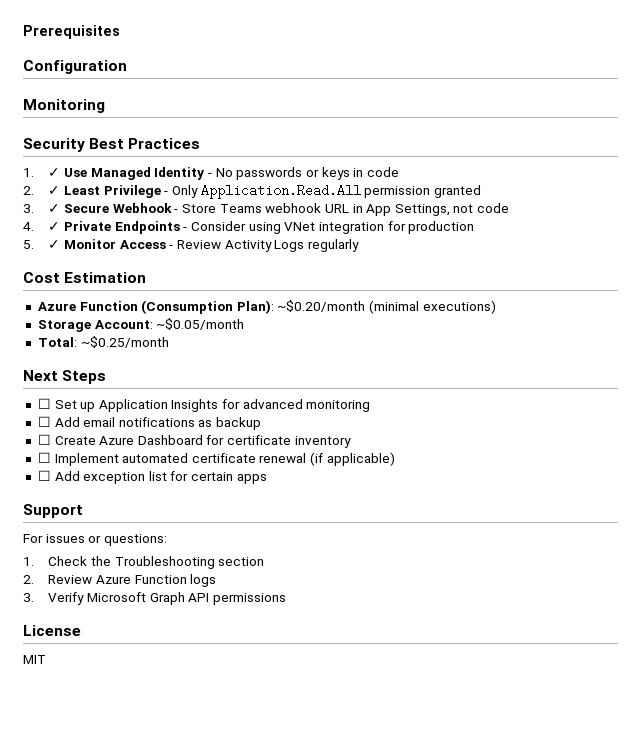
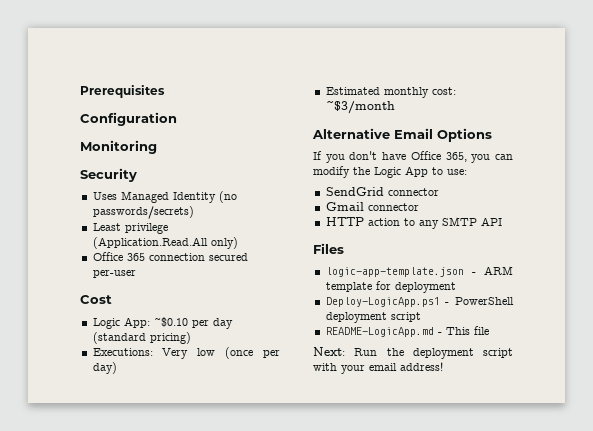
[89,138,201,149] [23,167,399,180] [23,184,481,199] [23,203,510,216] [23,221,475,234] [23,239,359,252] [23,272,147,283] [37,300,496,314] [37,318,245,332] [37,336,169,348] [23,370,107,384] [37,398,371,412] [37,416,262,430] [37,434,351,448] [37,452,395,466] [37,470,267,484] [23,504,83,518] [23,534,167,546] [23,556,265,569] [23,574,217,587] [23,592,286,605] [23,625,81,636] [23,655,46,664] Best Practices // 1. ✓ Use Managed Identity - No passwords or keys in code // 2. ✓ Least Privilege - Only Application.Read.All permission granted // 3. ✓ Secure Webhook - Store Teams webhook URL in App Settings, not code // 4. ✓ Private Endpoints - Consider using VNet integration for production // 5. ✓ Monitor Access - Review Activity Logs regularly // Cost Estimation // Azure Function (Consumption Plan): ~$0.20/month (minimal executions) // Storage Account: ~$0.05/month // Total: ~$0.25/month // Next Steps // ☐ Set up Application Insights for advanced monitoring // ☐ Add email notifications as backup // ☐ Create Azure Dashboard for certificate inventory // ☐ Implement automated certificate renewal (if applicable) // ☐ Add exception list for certain apps // Support // For issues or questions: // 1. Check the Troubleshooting section // 2. Review Azure Function logs // 3. Verify Microsoft Graph API permissions // License // MIT -> [92,191,237,203] [92,206,194,219] [92,223,168,234] [92,237,238,249] [92,252,248,261] [92,270,136,278] [80,295,112,304] [92,317,233,329] [92,332,191,344] [92,347,280,359] [92,362,117,374] [325,87,456,98] [325,100,395,114] [312,128,492,142] [313,151,513,163] [313,166,467,178] [325,187,439,196] [325,202,419,211] [325,217,502,229] [313,243,344,254] [325,266,513,277] [325,281,456,293] [325,297,514,307] [325,312,421,323] [325,326,489,337] [313,347,513,359] [313,362,443,374] // Uses Managed Identity (no passwords/secrets) // Least privilege (Application.Read.All only) // Office 365 connection secured per-user // Cost // Logic App: ~$0.10 per day (standard pricing) // Executions: Very low (once per day) // Estimated monthly cost: ~$3/month // Alternative Email Options // If you don't have Office 365, you can modify the Logic App to use: // SendGrid connector // Gmail connector // HTTP action to any SMTP API // Files // logic-app-template.json - ARM template for deployment // Deploy-LogicApp.ps1 - PowerShell deployment script // README-LogicApp.md - This file // Next: Run the deployment script with your email address!

